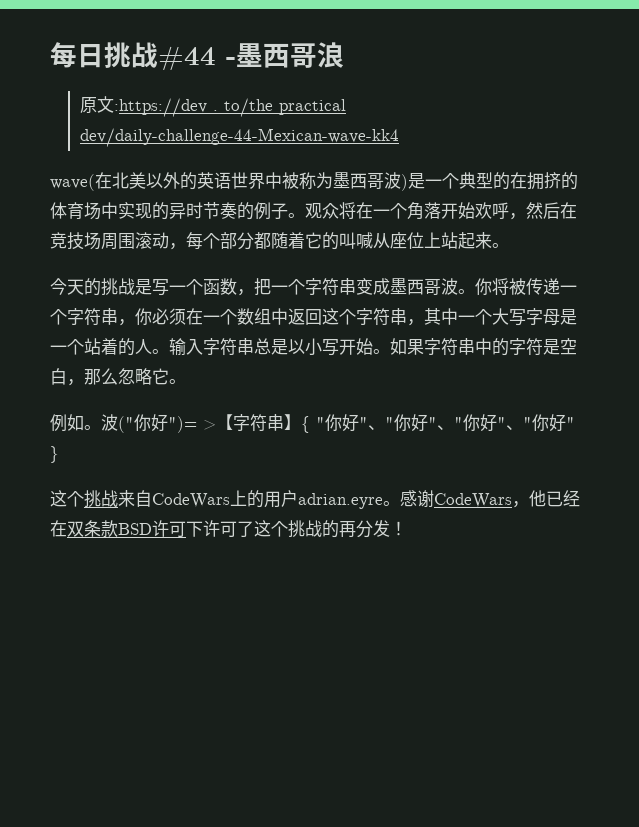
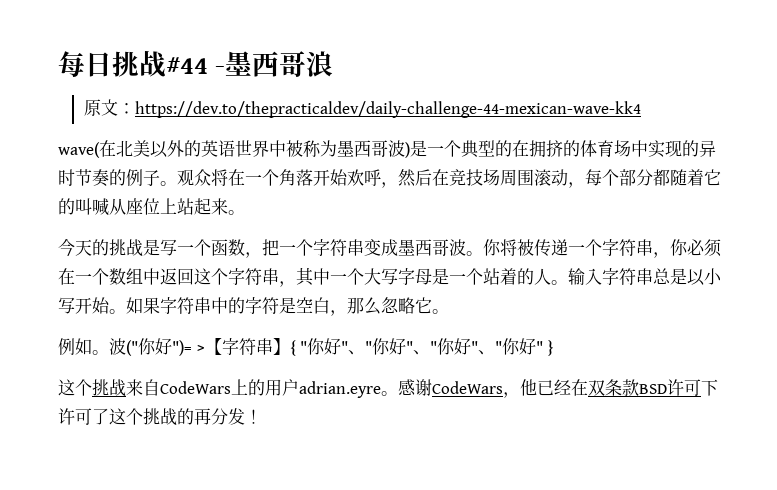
[113,98,346,117] [79,128,399,147] :https://dev . to/the practical dev/daily-challenge-44-Mexican-wave-kk4 -> [117,101,641,118] ：https://dev.to/thepracticaldev/daily-challenge-44-mexican-wave-kk4

